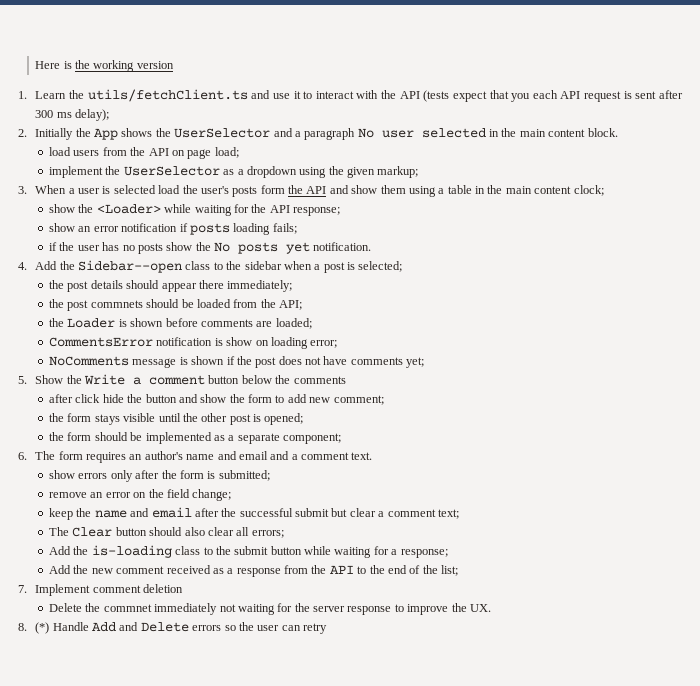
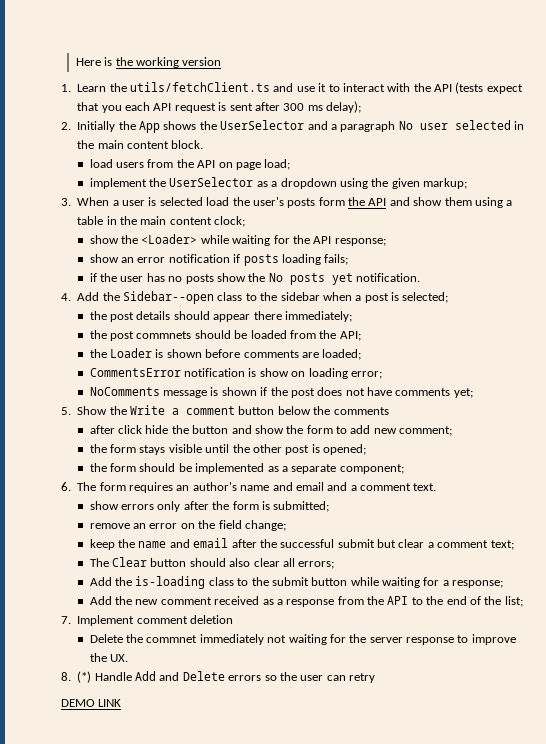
(328, 628) none -> [61,699,122,707] // DEMO LINK

